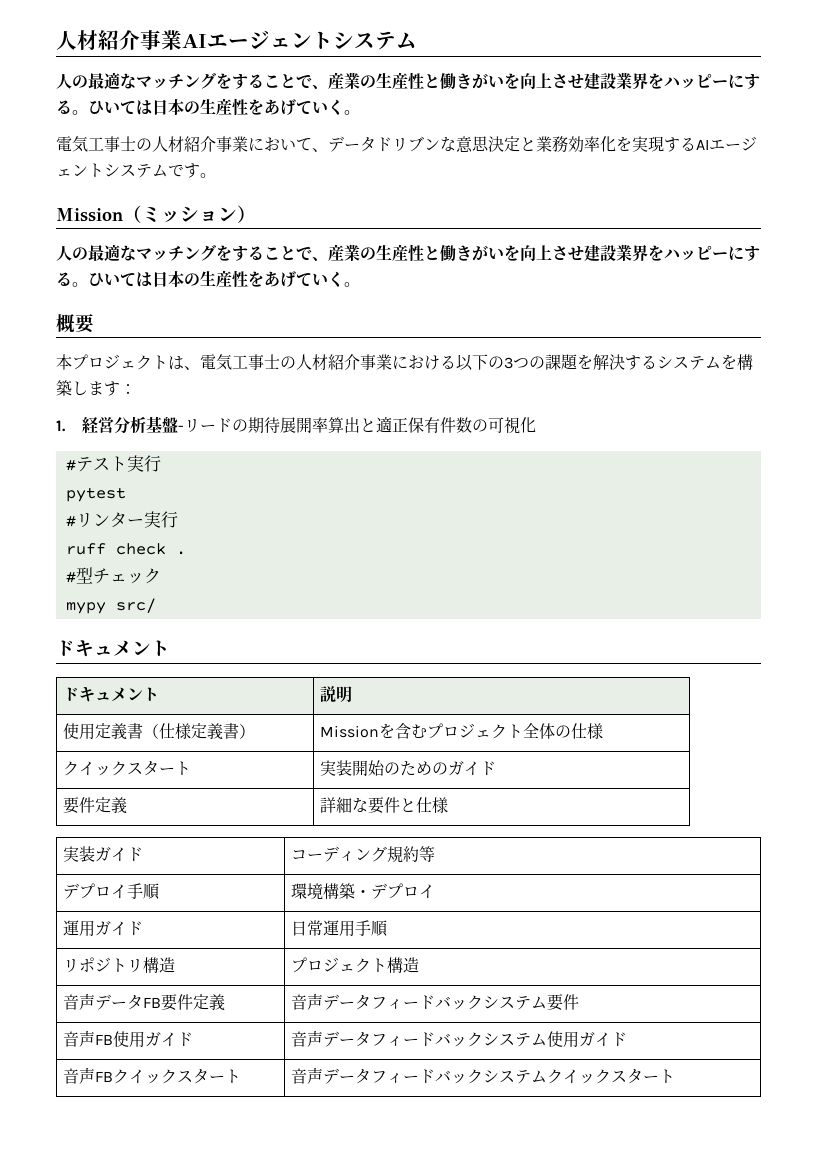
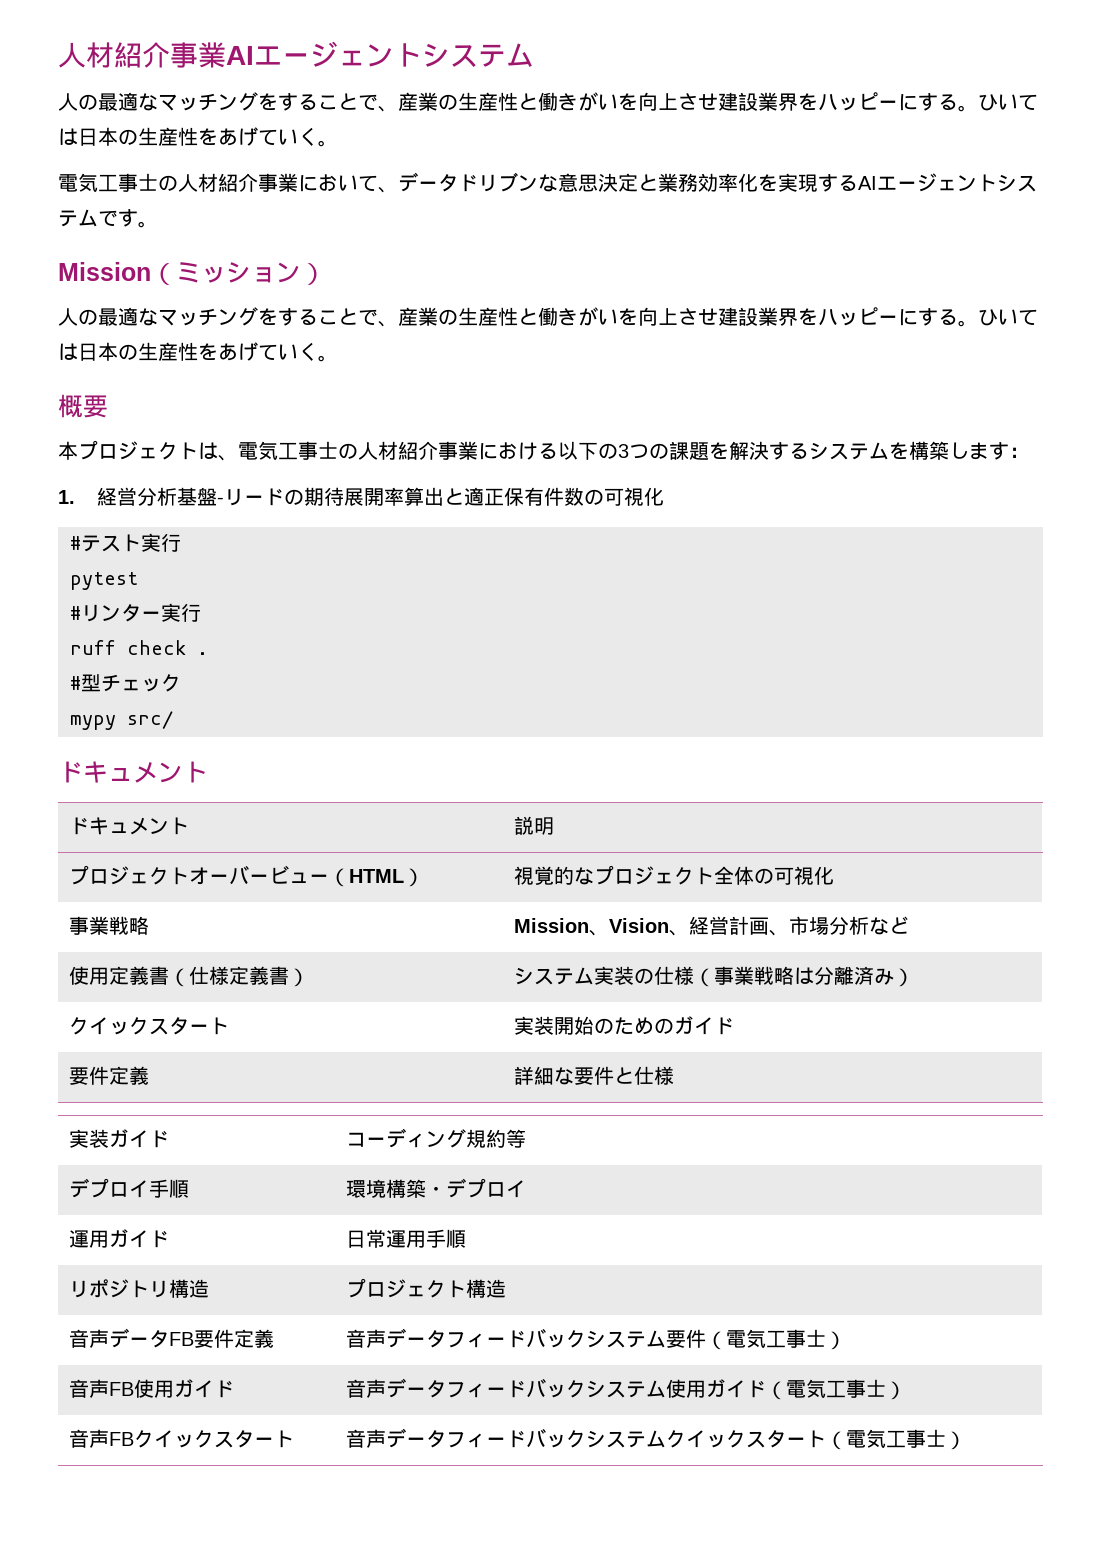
(352, 694) none -> [68,865,424,887] [513,865,834,885] [68,916,149,935] [513,916,909,936] // プロジェクトオーバービュー（HTML） | 視覚的なプロジェクト全体の可視化 // 事業戦略 | Mission、Vision、経営計画、市場分析など
[319,723,603,739] Missionを含むプロジェクト全体の仕様 -> [513,966,914,987] システム実装の仕様（事業戦略は分離済み）
(579, 1002) none -> [705,1329,846,1350] （電気工事士）
(627, 1039) none -> [765,1379,906,1400] （電気工事士）
(675, 1076) none -> [825,1429,966,1450] （電気工事士）

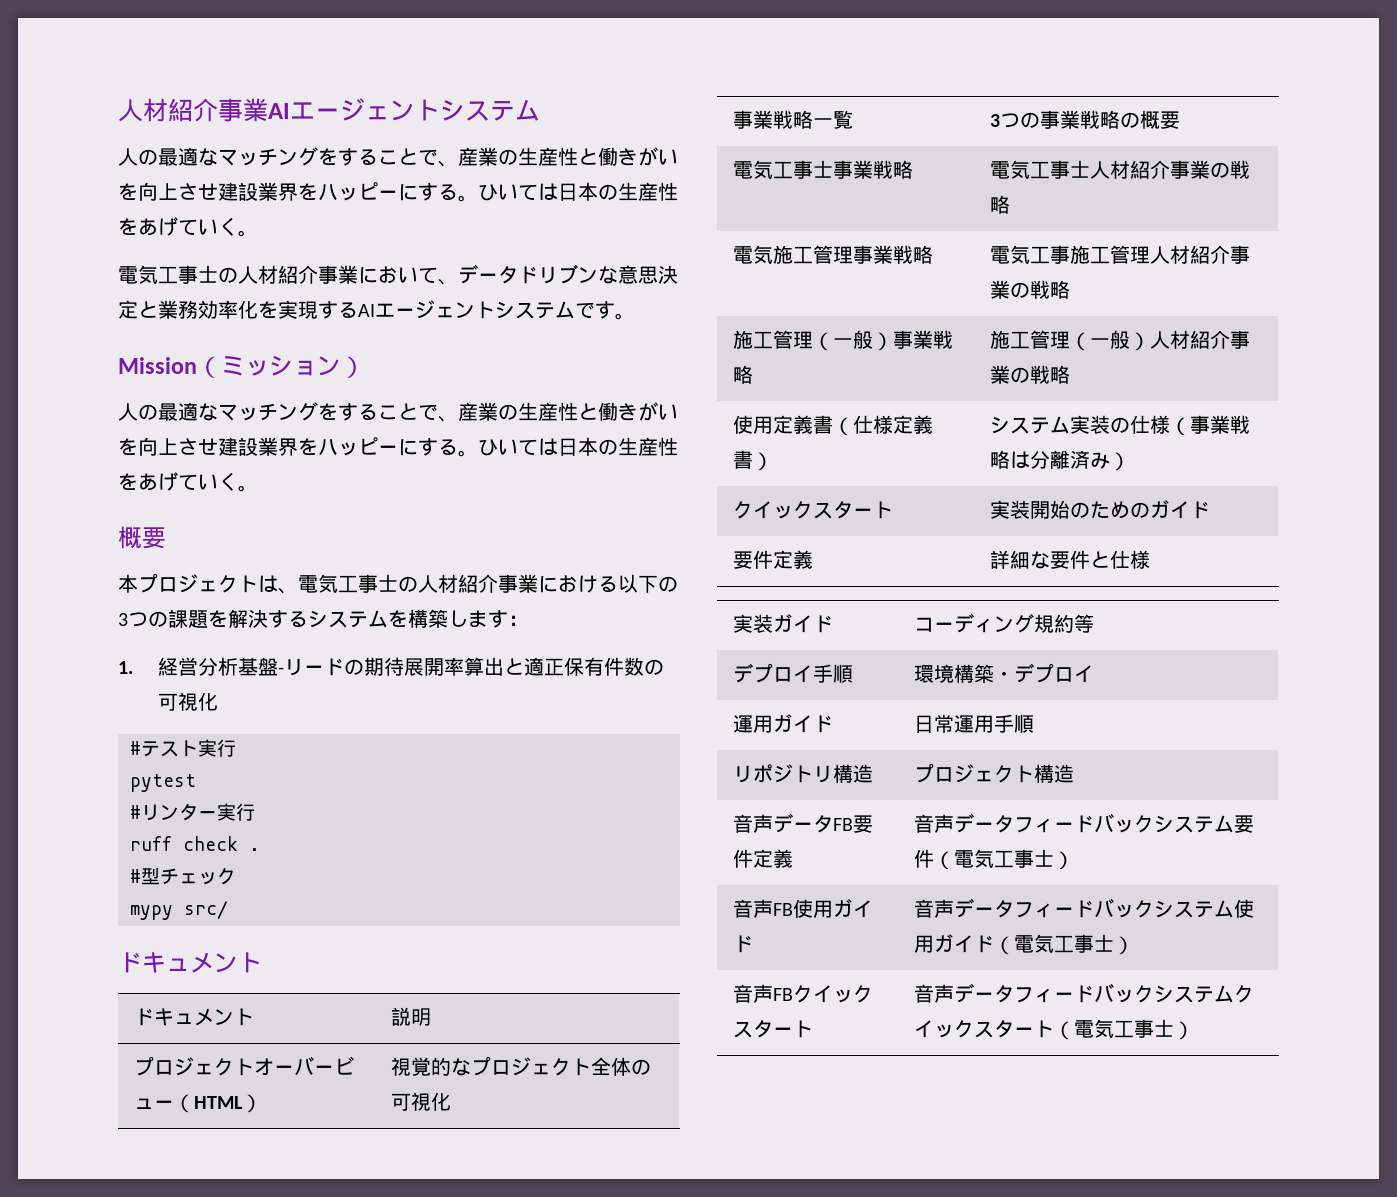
[513,916,909,936] | Mission、Vision、経営計画、市場分析など -> [812,110,853,129] [989,110,1180,129] [732,160,913,179] [989,160,1250,179] [989,195,1010,214] [732,245,933,264] [989,245,1250,264] [989,280,1070,299] [732,330,953,351] [732,365,753,384] [989,330,1250,351] [989,365,1070,384] 一覧 | 3つの事業戦略の概要 // 電気工事士事業戦略 | 電気工事士人材紹介事業の戦略 // 電気施工管理事業戦略 | 電気工事施工管理人材紹介事業の戦略 // 施工管理（一般）事業戦略 | 施工管理（一般）人材紹介事業の戦略

